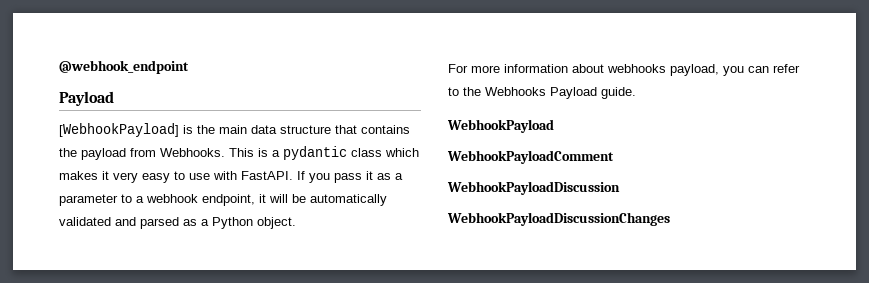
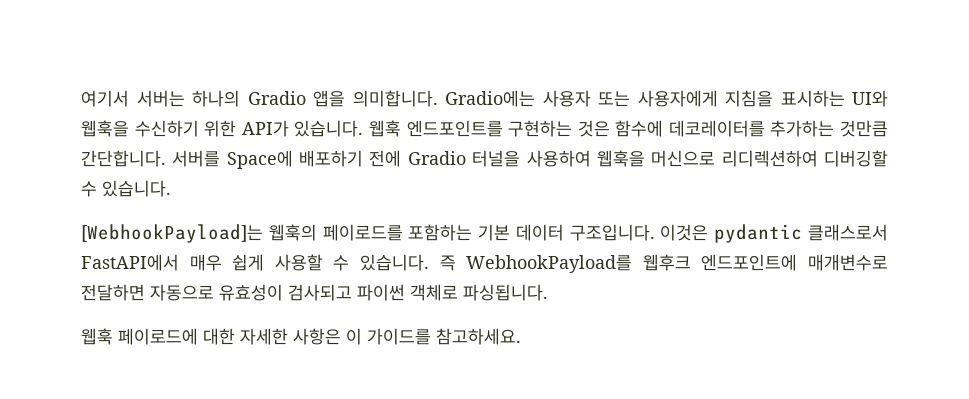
[59,60,189,74] [59,91,114,106] [59,123,410,137] [59,146,419,160] [59,171,403,183] [59,194,387,206] [59,217,296,229] [448,64,800,76] [448,87,636,99] [447,119,554,133] [447,150,614,164] [447,181,620,195] [447,212,670,226] @webhook_endpoint // Payload // [WebhookPayload] is the main data structure that contains the payload from Webhooks. This is a pydantic class which makes it very easy to use with FastAPI. If you pass it as a parameter to a webhook endpoint, it will be automatically validated and parsed as a Python object. // For more information about webhooks payload, you can refer to the Webhooks Payload guide. // WebhookPayload // WebhookPayloadComment // WebhookPayloadDiscussion // WebhookPayloadDiscussionChanges -> [81,90,888,107] [81,120,889,137] [81,150,889,169] [81,180,171,197] [81,224,889,243] [81,254,889,273] [81,284,548,301] [81,328,521,345] 여기서 서버는 하나의 Gradio 앱을 의미합니다. Gradio에는 사용자 또는 사용자에게 지침을 표시하는 UI와 웹훅을 수신하기 위한 API가 있습니다. 웹훅 엔드포인트를 구현하는 것은 함수에 데코레이터를 추가하는 것만큼 간단합니다. 서버를 Space에 배포하기 전에 Gradio 터널을 사용하여 웹훅을 머신으로 리디렉션하여 디버깅할 수 있습니다. // [WebhookPayload]는 웹훅의 페이로드를 포함하는 기본 데이터 구조입니다. 이것은 pydantic 클래스로서 FastAPI에서 매우 쉽게 사용할 수 있습니다. 즉 WebhookPayload를 웹후크 엔드포인트에 매개변수로 전달하면 자동으로 유효성이 검사되고 파이썬 객체로 파싱됩니다. // 웹훅 페이로드에 대한 자세한 사항은 이 가이드를 참고하세요.

